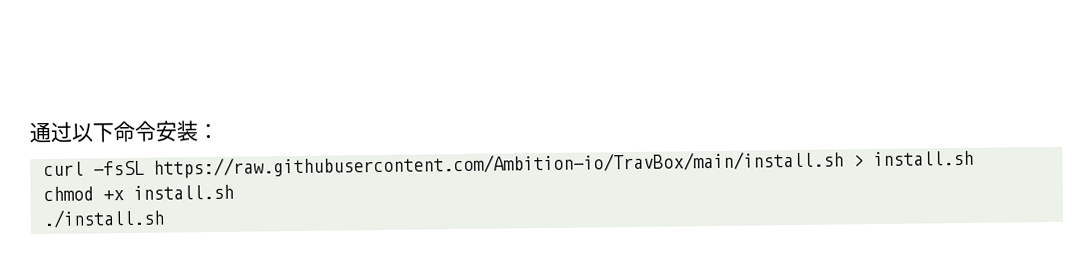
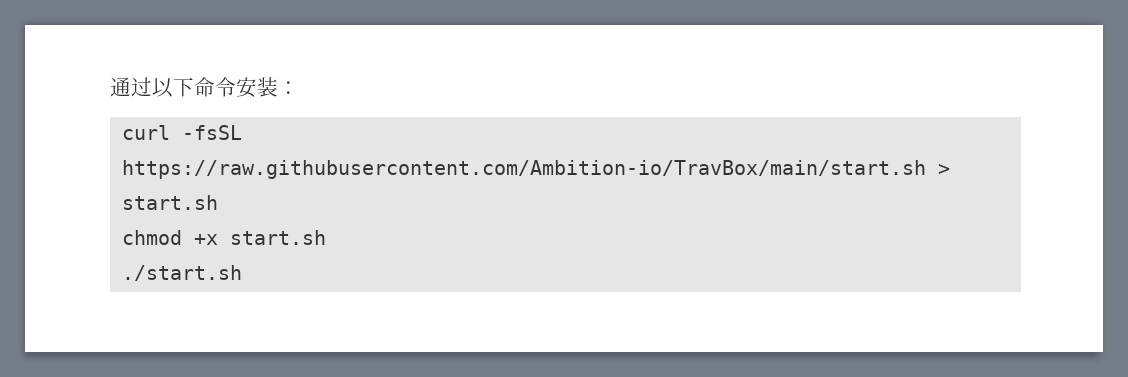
[152,150,974,179] https://raw.githubusercontent.com/Ambition-io/TravBox/main/install.sh > install.sh -> [122,160,951,179] [122,195,219,210] https://raw.githubusercontent.com/Ambition-io/TravBox/main/start.sh > start.sh
[132,184,234,200] [42,208,165,229] install.sh // ./install.sh -> [230,230,327,245] [122,265,243,281] start.sh // ./start.sh

